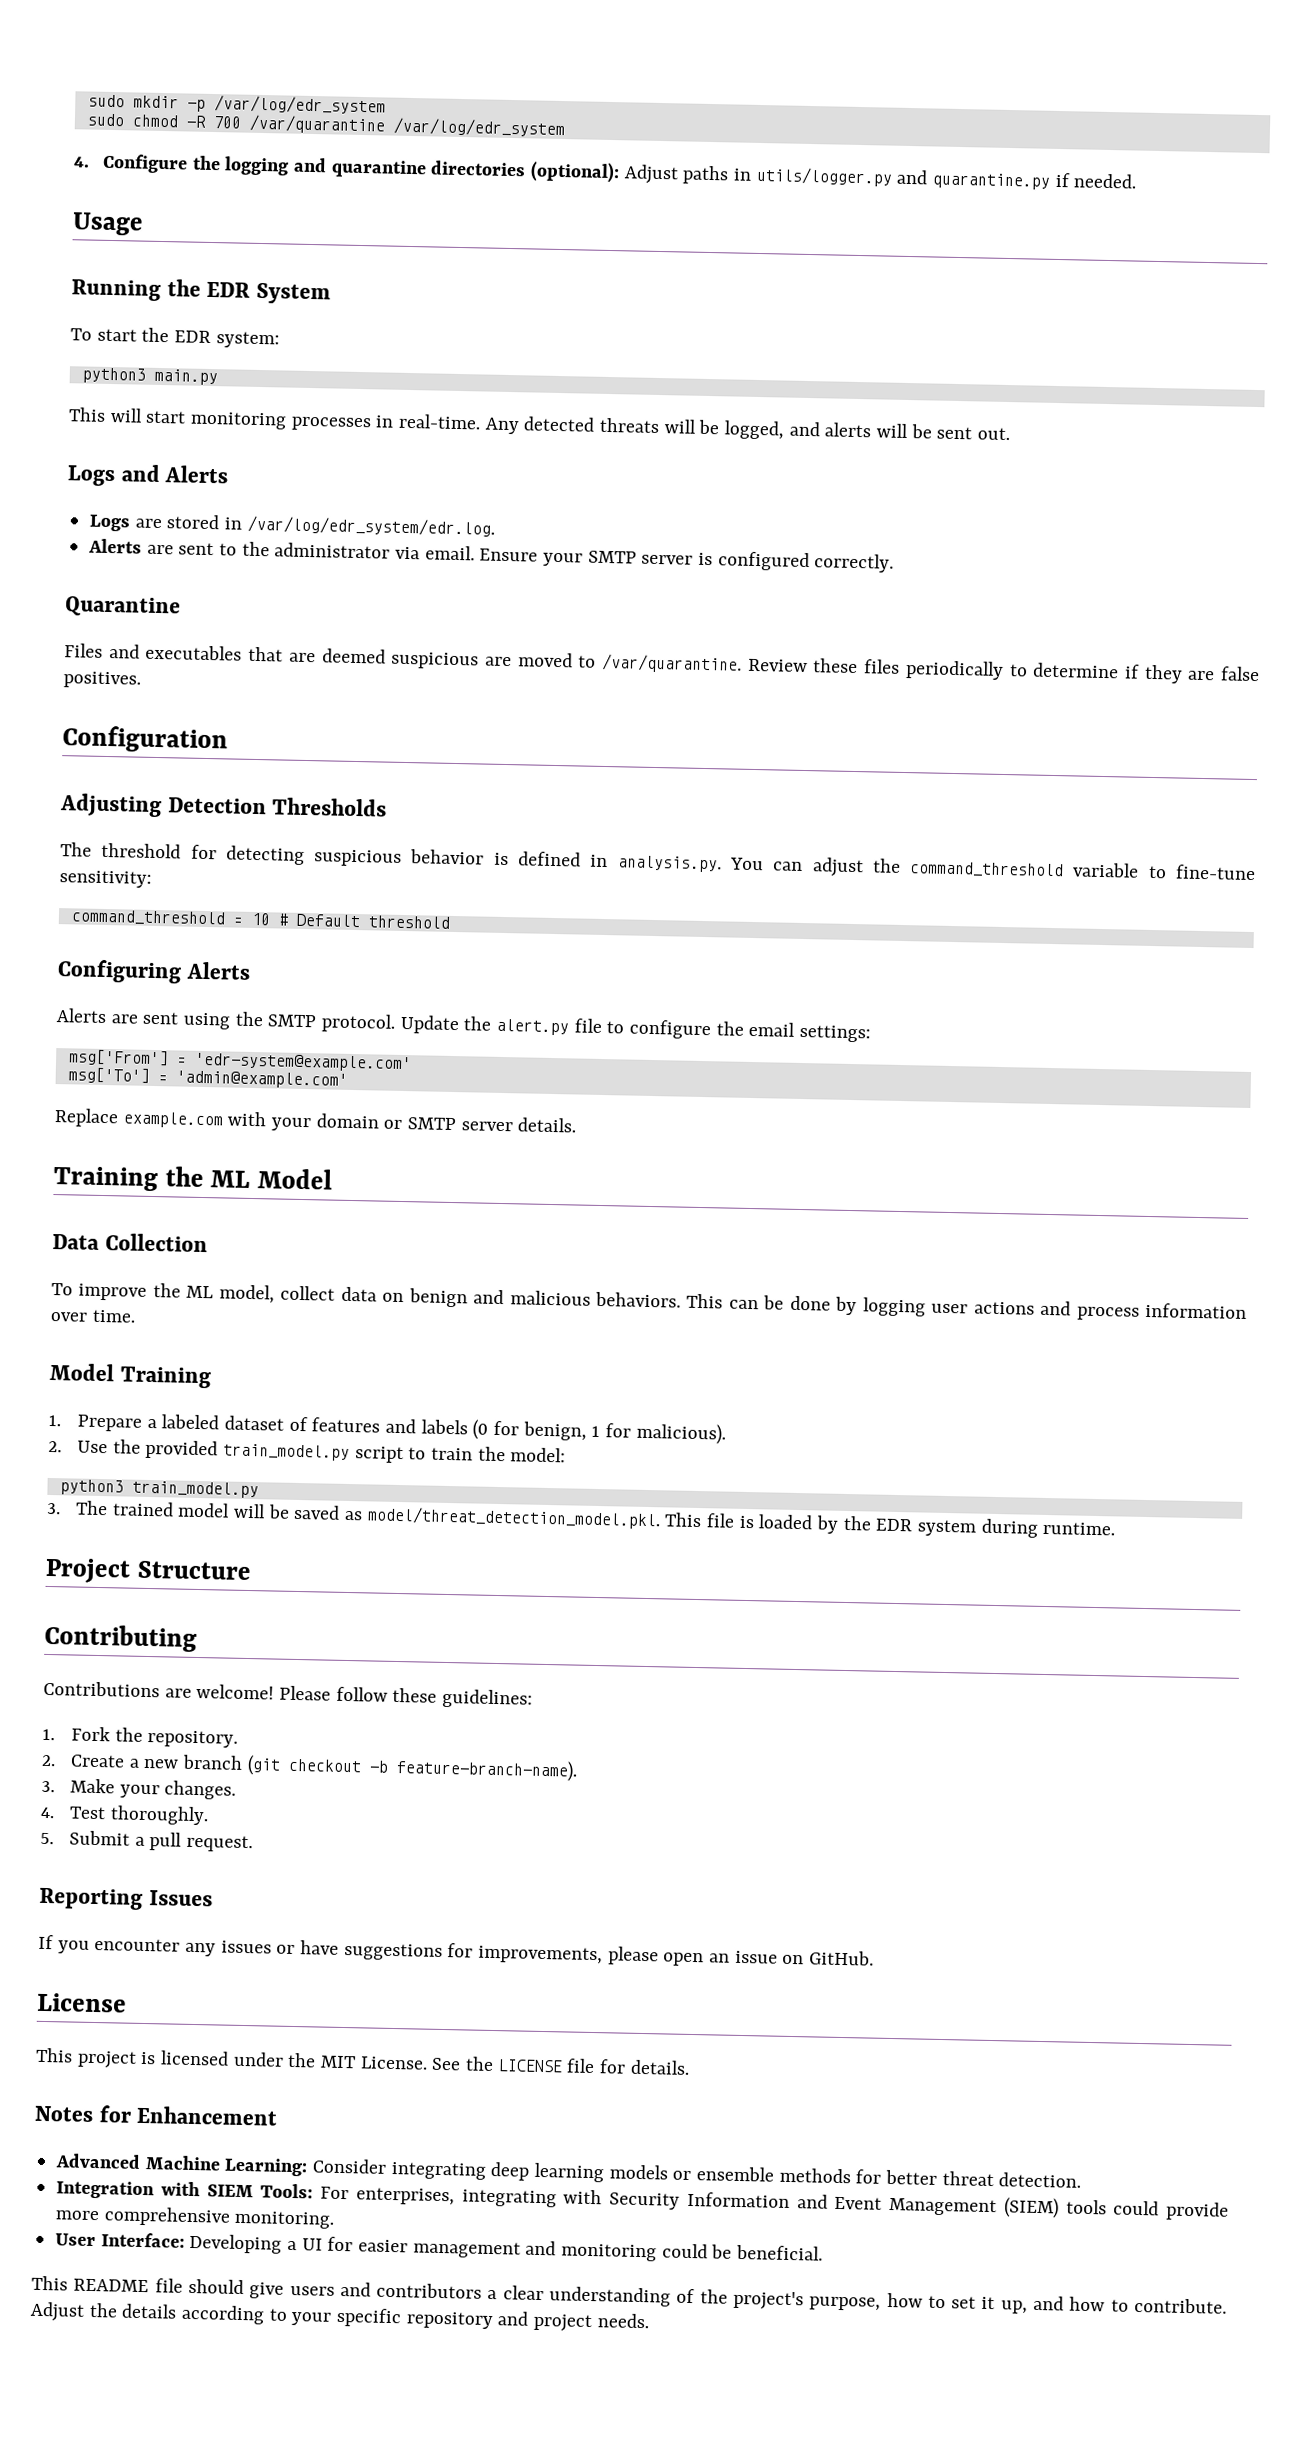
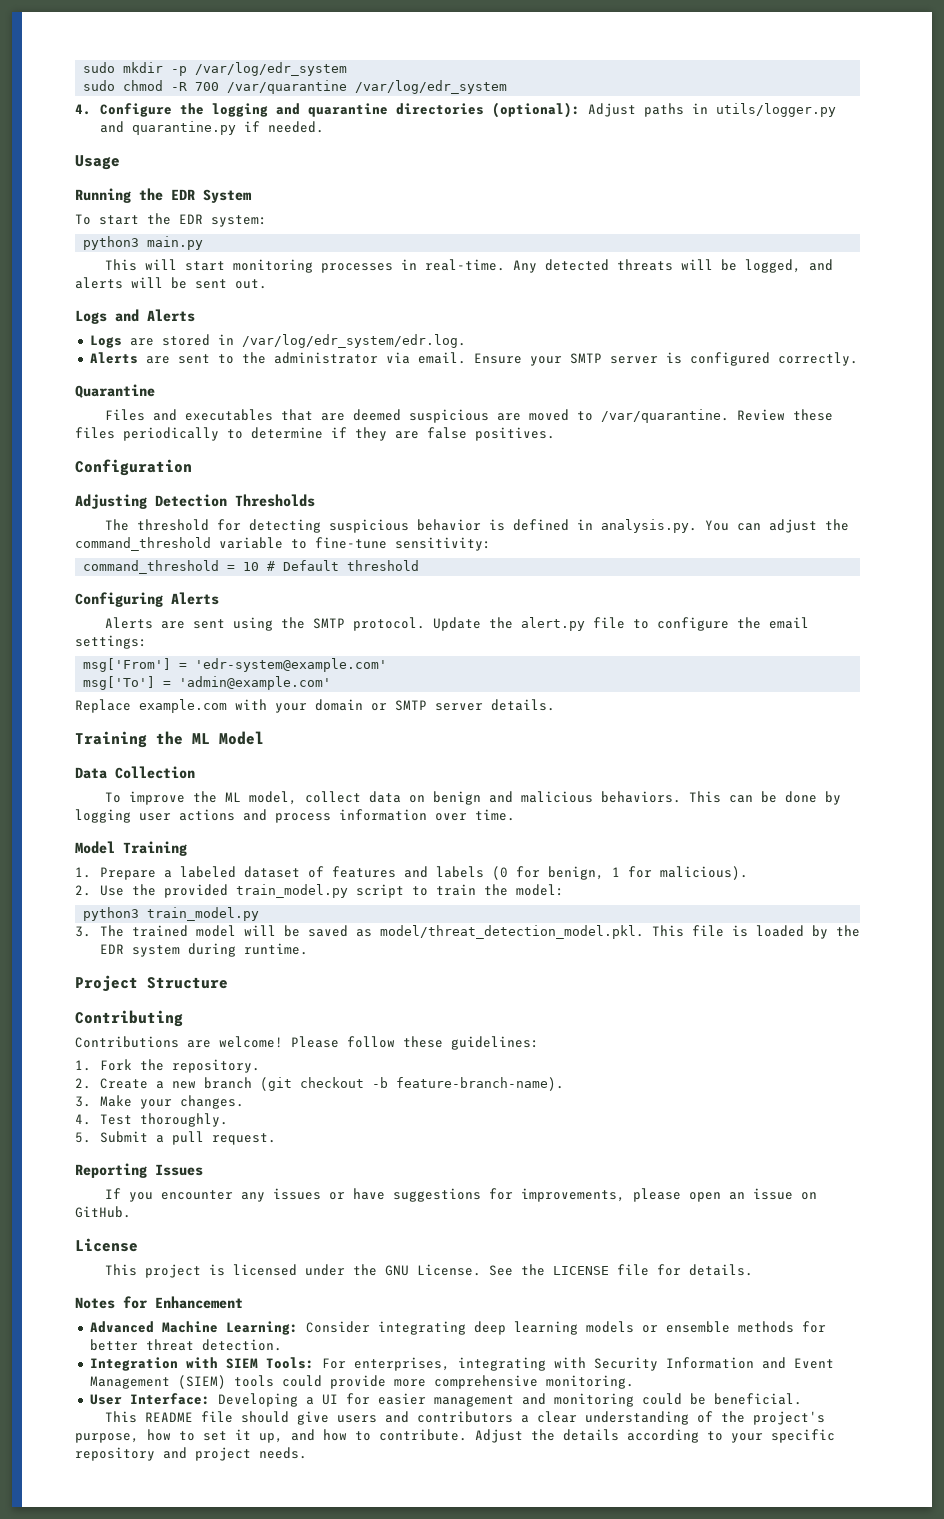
[320,2055,357,2069] MIT -> [385,1265,410,1276] GNU

